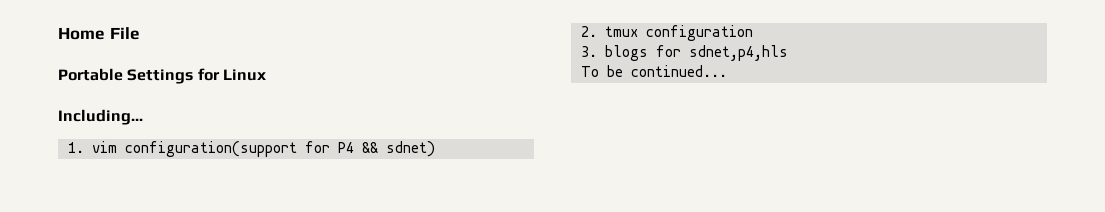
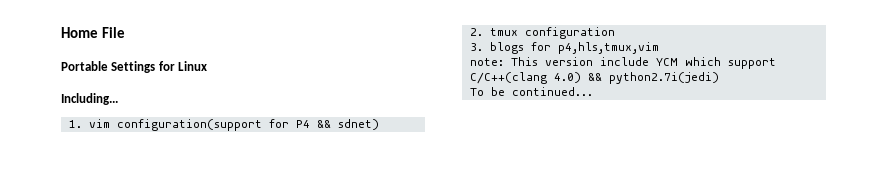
[688,45,788,61] sdnet,p4,hls -> [557,42,659,54] [469,57,776,69] [469,72,719,84] p4,hls,tmux,vim // note: This version include YCM which support C/C++(clang 4.0) && python2.7i(jedi)

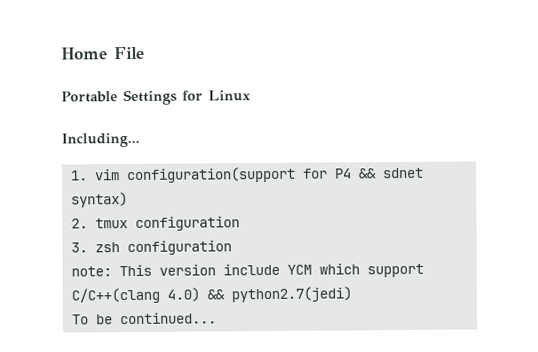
[337,119,379,130] sdnet) -> [381,167,424,179] [70,192,128,208] sdnet syntax)
[489,42,659,54] blogs for p4,hls,tmux,vim -> [94,240,232,256] zsh configuration
[608,72,719,84] python2.7i(jedi) -> [230,286,352,303] python2.7(jedi)

